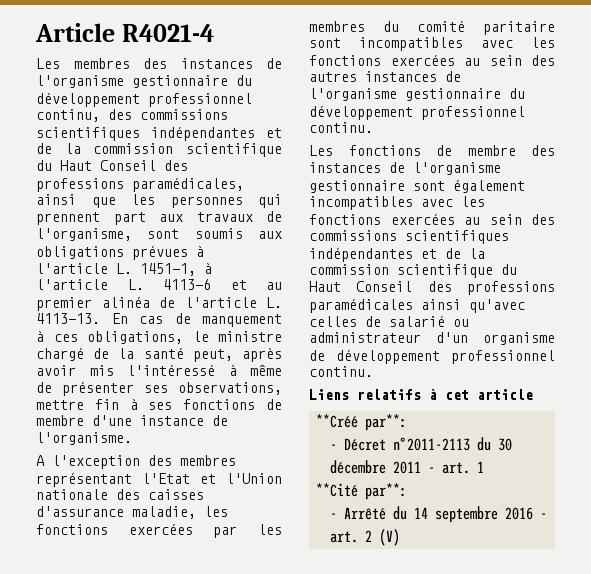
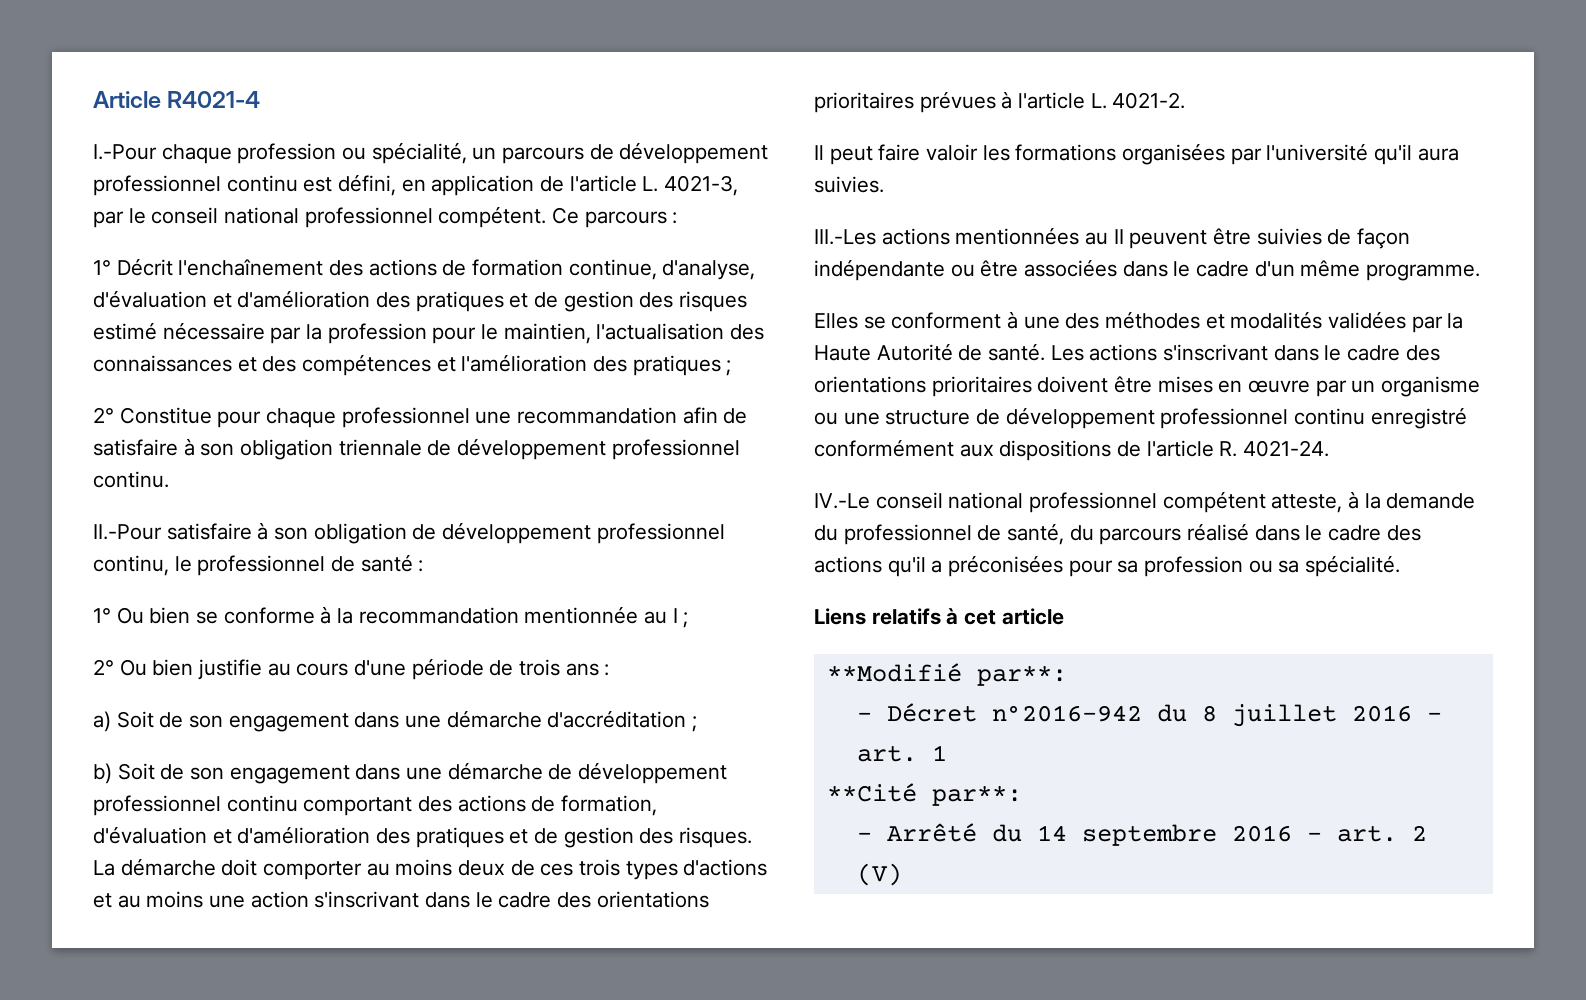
[36,58,282,69] [36,75,252,88] [36,92,252,107] [36,109,228,122] [36,126,282,141] [36,143,282,157] [36,160,188,171] [36,177,244,192] [36,194,282,208] [36,211,282,225] [36,228,282,241] [36,245,204,260] [36,262,212,276] [36,279,282,290] [36,296,282,311] [36,313,282,327] [36,330,282,344] [36,347,282,362] [36,364,282,376] [36,381,282,396] [36,398,282,410] [36,415,228,426] [36,432,132,445] [36,455,236,469] [36,472,282,487] [36,489,204,500] [36,506,228,519] [36,523,282,538] [309,20,555,35] [309,37,555,51] [309,54,555,66] [309,71,461,82] [309,88,525,101] [309,105,525,120] [309,122,373,133] [309,145,555,156] [309,162,501,175] [309,179,525,193] [309,196,485,210] [309,213,555,225] [309,230,509,244] [309,247,485,262] [309,264,517,278] [309,281,555,295] [309,298,525,313] [309,315,469,327] [309,332,555,345] [309,349,555,364] [309,366,373,377] Les membres des instances de l'organisme gestionnaire du développement professionnel continu, des commissions scientifiques indépendantes et de la commission scientifique du Haut Conseil des professions paramédicales, ainsi que les personnes qui prennent part aux travaux de l'organisme, sont soumis aux obligations prévues à l'article L. 1451-1, à l'article L. 4113-6 et au premier alinéa de l'article L. 4113-13. En cas de manquement à ces obligations, le ministre chargé de la santé peut, après avoir mis l'intéressé à même de présenter ses observations, mettre fin à ses fonctions de membre d'une instance de l'organisme. // A l'exception des membres représentant l'Etat et l'Union nationale des caisses d'assurance maladie, les fonctions exercées par les membres du comité paritaire sont incompatibles avec les fonctions exercées au sein des autres instances de l'organisme gestionnaire du développement professionnel continu. // Les fonctions de membre des instances de l'organisme gestionnaire sont également incompatibles avec les fonctions exercées au sein des commissions scientifiques indépendantes et de la commission scientifique du Haut Conseil des professions paramédicales ainsi qu'avec celles de salarié ou administrateur d'un organisme de développement professionnel continu. -> [93,142,769,164] [93,174,739,196] [93,206,678,228] [93,258,756,280] [93,290,748,312] [93,322,765,344] [93,354,732,376] [93,407,748,428] [93,438,740,460] [93,471,169,488] [93,522,725,544] [93,554,424,576] [93,606,689,628] [93,658,610,680] [93,710,698,732] [93,762,728,784] [93,795,658,816] [93,826,753,848] [93,858,768,880] [93,891,709,908] [814,91,1186,113] [814,143,1459,165] [814,176,884,193] [814,227,1411,249] [814,259,1481,281] [814,311,1464,333] [814,343,1440,361] [814,376,1481,397] [814,407,1467,429] [814,439,1330,461] [814,491,1476,513] [814,523,1421,545] [814,555,1401,577] I.-Pour chaque profession ou spécialité, un parcours de développement professionnel continu est défini, en application de l'article L. 4021-3, par le conseil national professionnel compétent. Ce parcours : // 1° Décrit l'enchaînement des actions de formation continue, d'analyse, d'évaluation et d'amélioration des pratiques et de gestion des risques estimé nécessaire par la profession pour le maintien, l'actualisation des connaissances et des compétences et l'amélioration des pratiques ; // 2° Constitue pour chaque professionnel une recommandation afin de satisfaire à son obligation triennale de développement professionnel continu. // II.-Pour satisfaire à son obligation de développement professionnel continu, le professionnel de santé : // 1° Ou bien se conforme à la recommandation mentionnée au I ; // 2° Ou bien justifie au cours d'une période de trois ans : // a) Soit de son engagement dans une démarche d'accréditation ; // b) Soit de son engagement dans une démarche de développement professionnel continu comportant des actions de formation, d'évaluation et d'amélioration des pratiques et de gestion des risques. La démarche doit comporter au moins deux de ces trois types d'actions et au moins une action s'inscrivant dans le cadre des orientations prioritaires prévues à l'article L. 4021-2. // Il peut faire valoir les formations organisées par l'université qu'il aura suivies. // III.-Les actions mentionnées au II peuvent être suivies de façon indépendante ou être associées dans le cadre d'un même programme. // Elles se conforment à une des méthodes et modalités validées par la Haute Autorité de santé. Les actions s'inscrivant dans le cadre des orientations prioritaires doivent être mises en œuvre par un organisme ou une structure de développement professionnel continu enregistré conformément aux dispositions de l'article R. 4021-24. // IV.-Le conseil national professionnel compétent atteste, à la demande du professionnel de santé, du parcours réalisé dans le cadre des actions qu'il a préconisées pour sa profession ou sa spécialité.
[316,414,359,428] **Créé -> [826,663,962,682] **Modifié
[393,437,513,451] [330,460,422,474] n°2011-2113 du 30 décembre 2011 -> [991,704,1412,727] n°2016-942 du 8 juillet 2016

